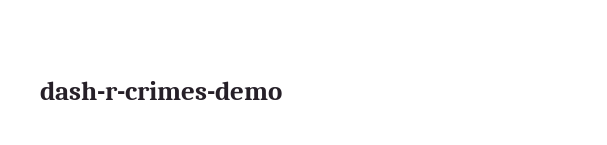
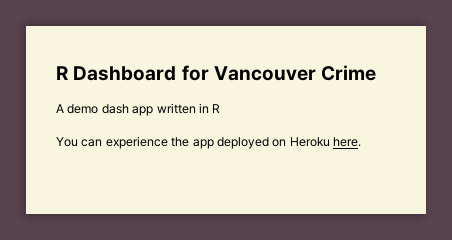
[40,81,282,100] dash-r-crimes-demo -> [56,65,377,81] [56,103,221,116] [56,136,361,149] R Dashboard for Vancouver Crime // A demo dash app written in R // You can experience the app deployed on Heroku here.

